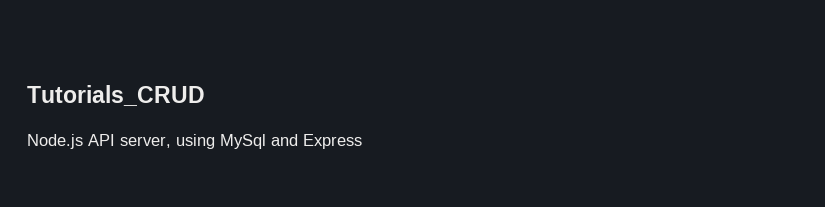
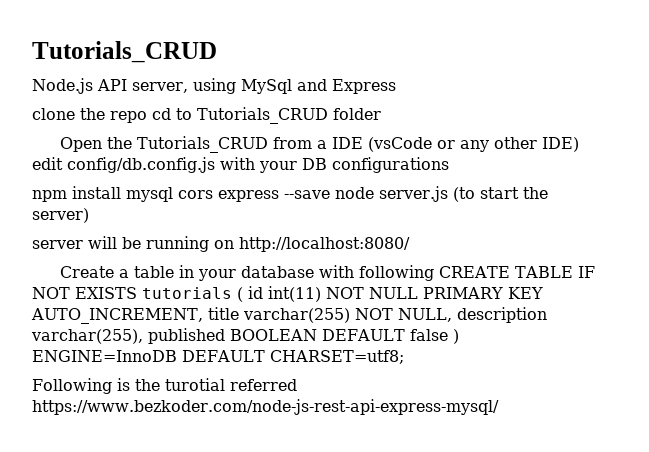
(362, 141) none -> [32,107,381,124] [59,136,579,153] [32,157,449,173] [32,186,548,202] [32,208,89,223] [32,236,410,252] [59,265,595,281] [32,286,543,302] [31,307,547,324] [31,328,459,344] [32,350,404,364] [32,378,297,394] [32,399,499,415] // clone the repo cd to Tutorials_CRUD folder // Open the Tutorials_CRUD from a IDE (vsCode or any other IDE) edit config/db.config.js with your DB configurations // npm install mysql cors express --save node server.js (to start the server) // server will be running on http://localhost:8080/ // Create a table in your database with following CREATE TABLE IF NOT EXISTS tutorials ( id int(11) NOT NULL PRIMARY KEY AUTO_INCREMENT, title varchar(255) NOT NULL, description varchar(255), published BOOLEAN DEFAULT false ) ENGINE=InnoDB DEFAULT CHARSET=utf8; // Following is the turotial referred https://www.bezkoder.com/node-js-rest-api-express-mysql/

